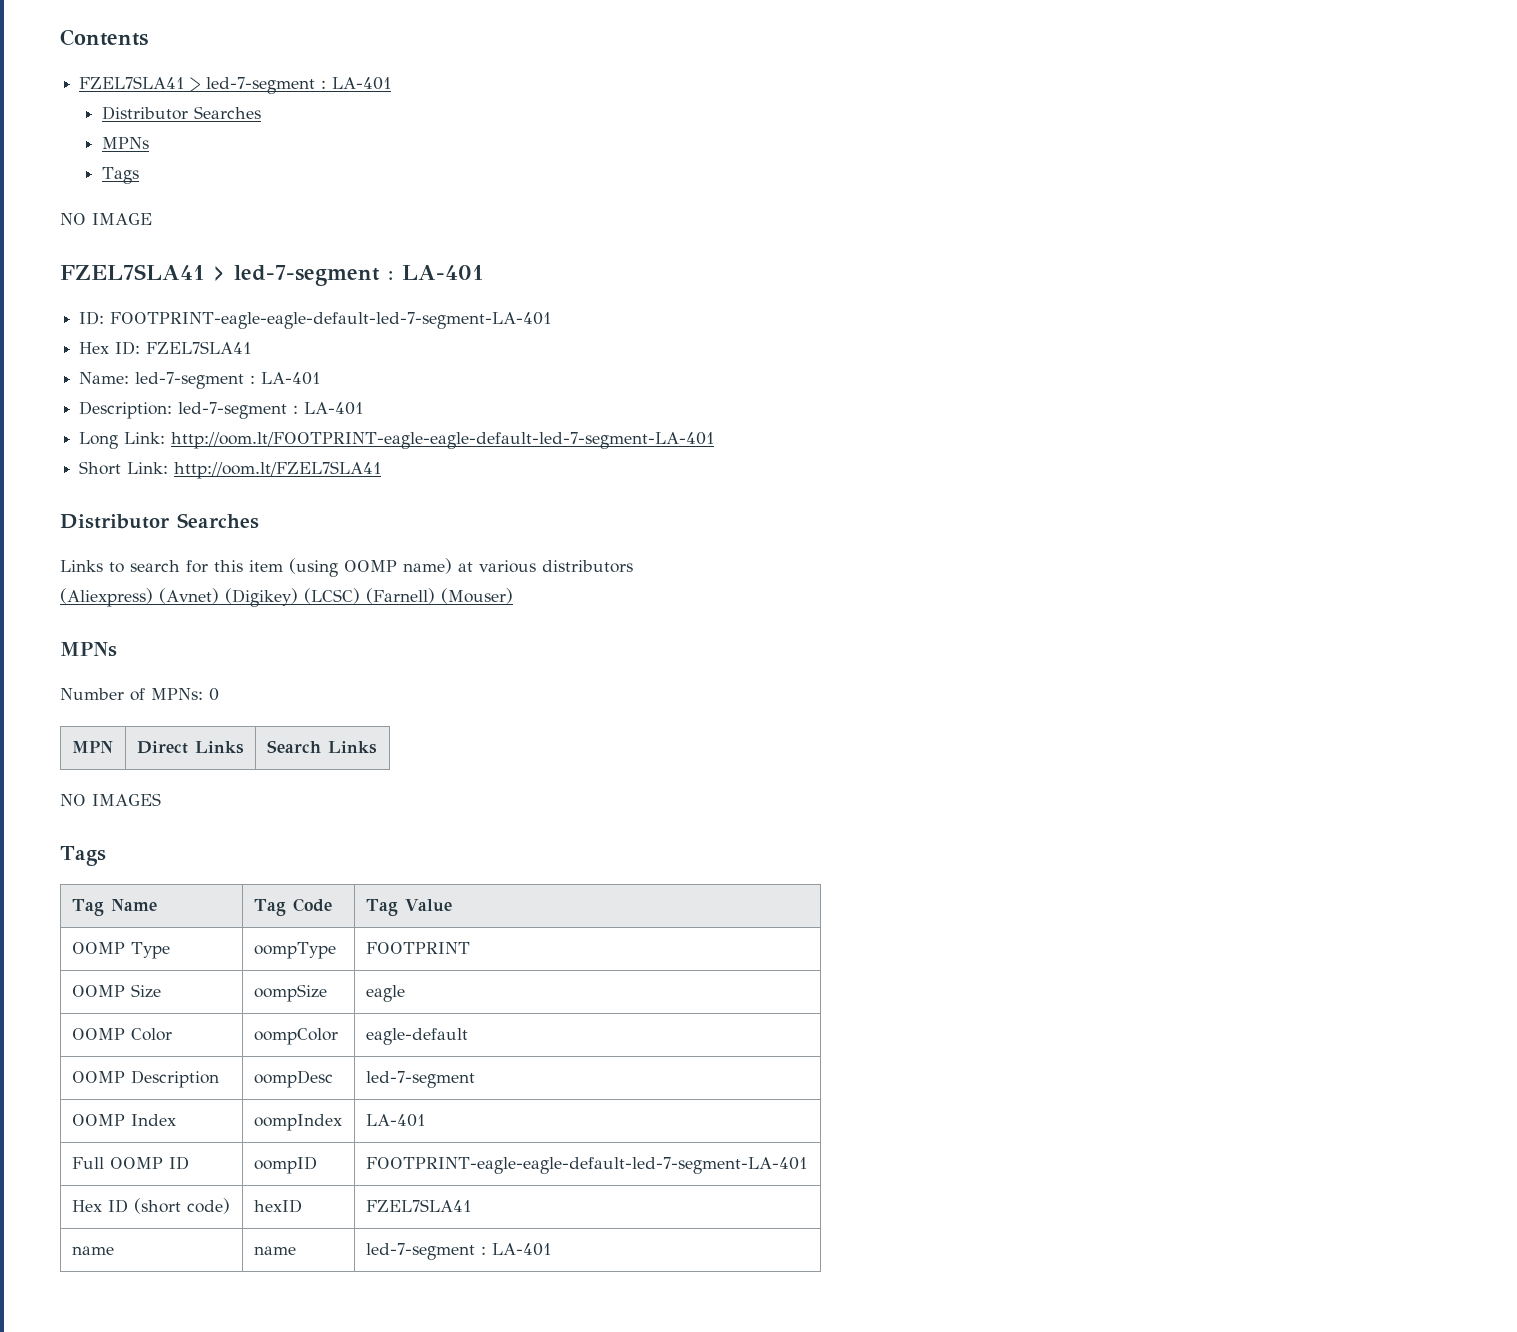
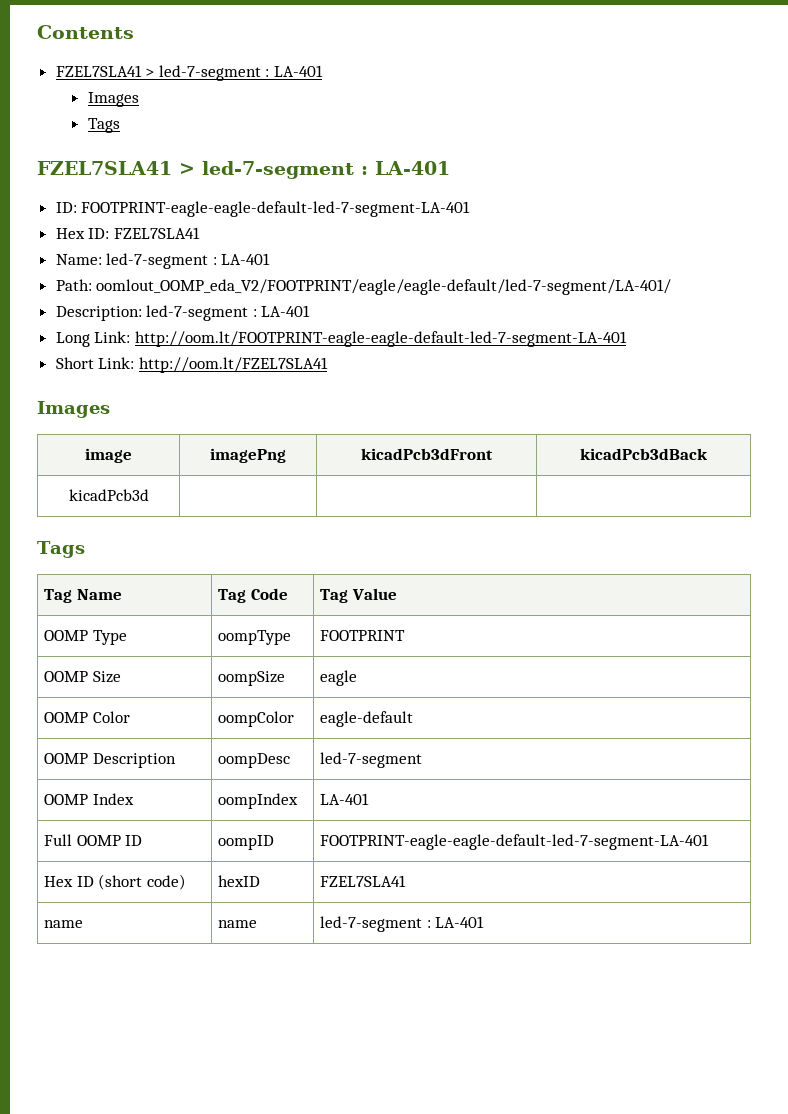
[101,106,261,120] [101,137,149,149] [101,167,139,184] [60,213,152,225] Distributor Searches // MPNs // Tags // NO IMAGE -> [87,92,139,107] [87,118,120,133] Images // Tags
(321, 378) none -> [55,279,672,295] // Path: oomlout_OOMP_eda_V2/FOOTPRINT/eagle/eagle-default/led-7-segment/LA-401/
[60,513,259,529] [60,558,633,577] [60,588,513,607] [60,642,117,657] [60,688,219,701] [71,741,113,753] [136,741,244,754] [266,740,377,754] [60,793,161,806] Distributor Searches // Links to search for this item (using OOMP name) at various distributors // (Aliexpress) (Avnet) (Digikey) (LCSC) (Farnell) (Mouser) // MPNs // Number of MPNs: 0 // MPN | Direct Links | Search Links // NO IMAGES -> [37,401,110,418] [85,448,132,463] [210,448,286,463] [361,448,493,460] [579,448,708,460] [68,489,149,501] Images // image | imagePng | kicadPcb3dFront | kicadPcb3dBack // kicadPcb3d | | |

